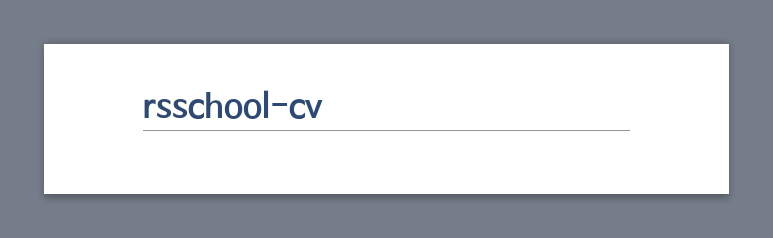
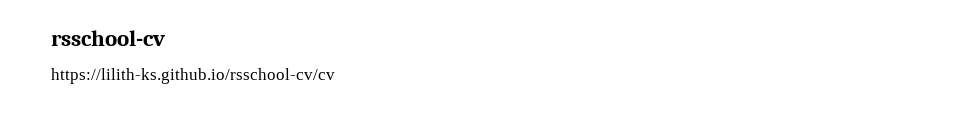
(323, 105) none -> [51,68,335,84] // https://lilith-ks.github.io/rsschool-cv/cv

